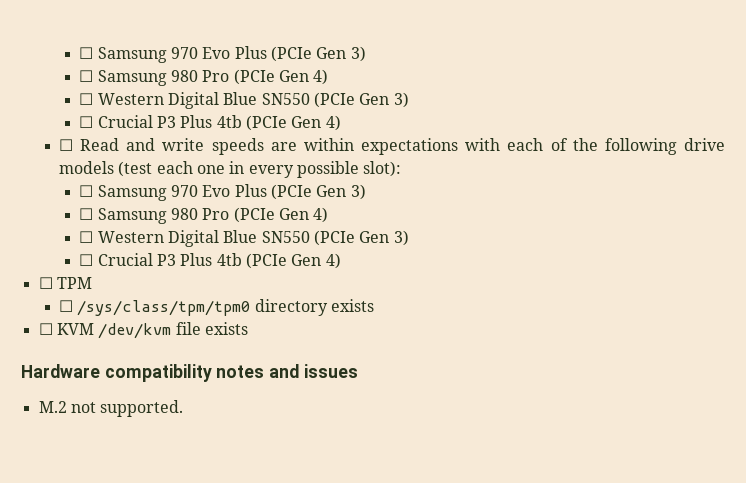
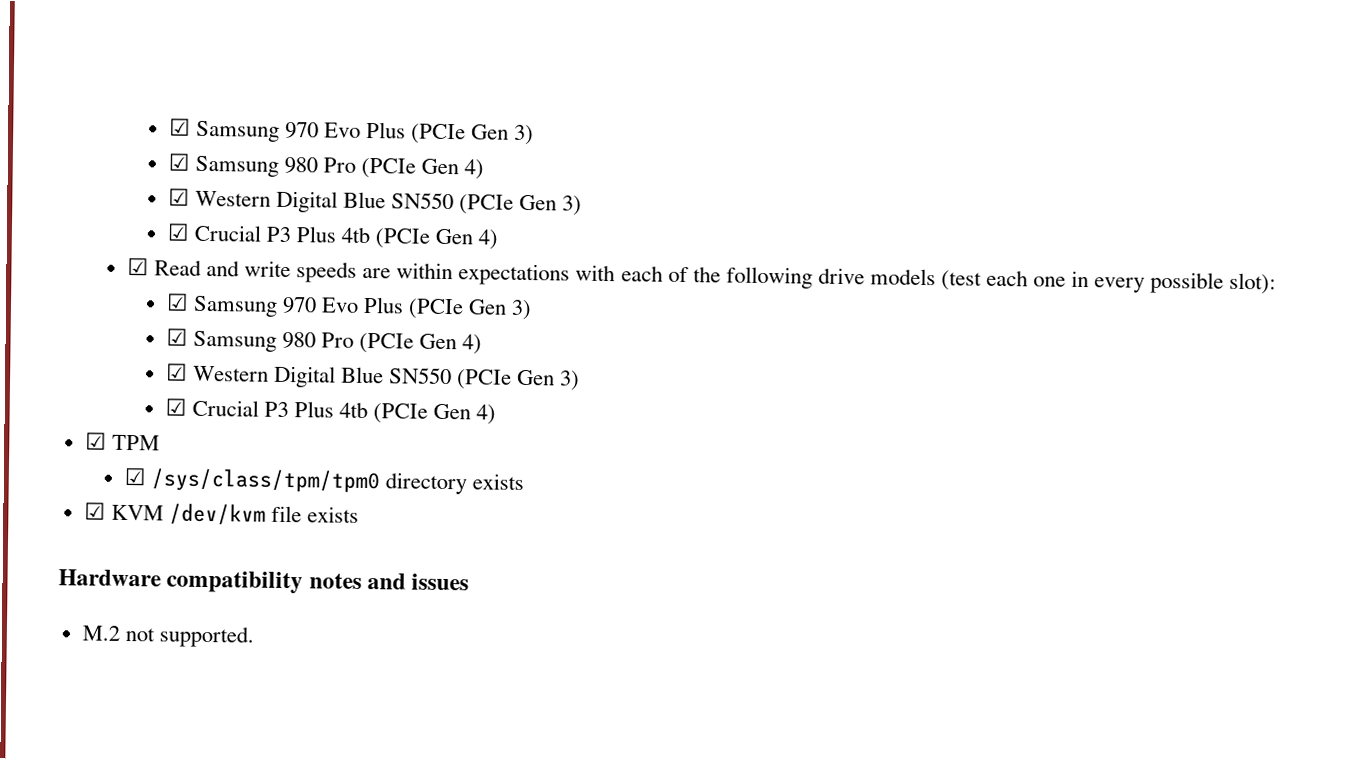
[79,46,366,63] [79,69,329,86] [79,92,409,109] [79,115,341,131] [58,139,73,151] ☐ Samsung 970 Evo Plus (PCIe Gen 3) // ☐ Samsung 980 Pro (PCIe Gen 4) // ☐ Western Digital Blue SN550 (PCIe Gen 3) // ☐ Crucial P3 Plus 4tb (PCIe Gen 4) // ☐ -> [168,118,535,146] [167,153,485,180] [167,188,583,216] [166,223,499,250] [126,257,149,276] ☑ Samsung 970 Evo Plus (PCIe Gen 3) // ☑ Samsung 980 Pro (PCIe Gen 4) // ☑ Western Digital Blue SN550 (PCIe Gen 3) // ☑ Crucial P3 Plus 4tb (PCIe Gen 4) // ☑
[79,184,366,201] [79,207,329,224] [79,230,409,247] [79,253,341,269] [38,277,53,289] ☐ Samsung 970 Evo Plus (PCIe Gen 3) // ☐ Samsung 980 Pro (PCIe Gen 4) // ☐ Western Digital Blue SN550 (PCIe Gen 3) // ☐ Crucial P3 Plus 4tb (PCIe Gen 4) // ☐ -> [165,293,533,321] [165,328,483,355] [165,363,581,391] [164,398,497,425] [84,432,107,450] ☑ Samsung 970 Evo Plus (PCIe Gen 3) // ☑ Samsung 980 Pro (PCIe Gen 4) // ☑ Western Digital Blue SN550 (PCIe Gen 3) // ☑ Crucial P3 Plus 4tb (PCIe Gen 4) // ☑
[58,300,73,312] ☐ -> [123,467,146,486] ☑
[38,323,53,335] ☐ -> [83,502,106,520] ☑

